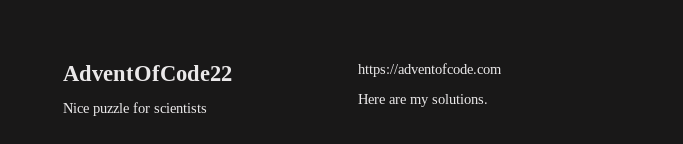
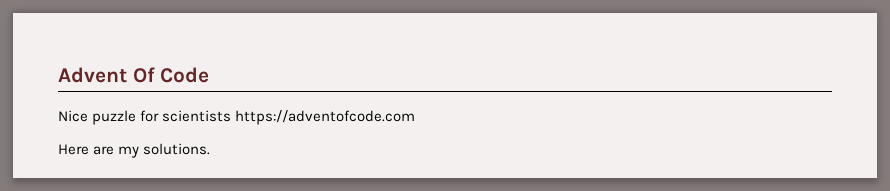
[63,65,232,81] AdventOfCode22 -> [58,67,210,83] Advent Of Code

